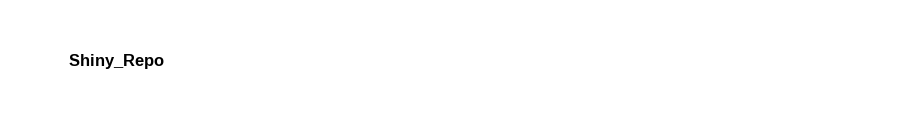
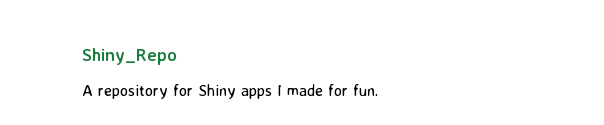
(164, 61) none -> [82,84,378,99] // A repository for Shiny apps I made for fun.

